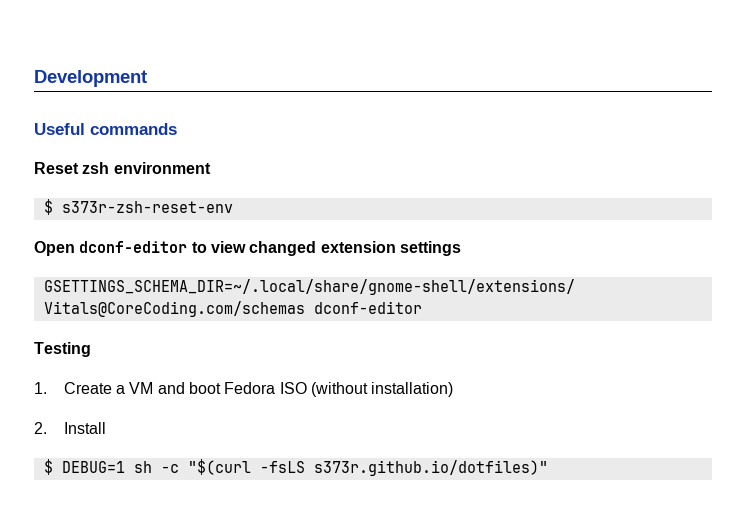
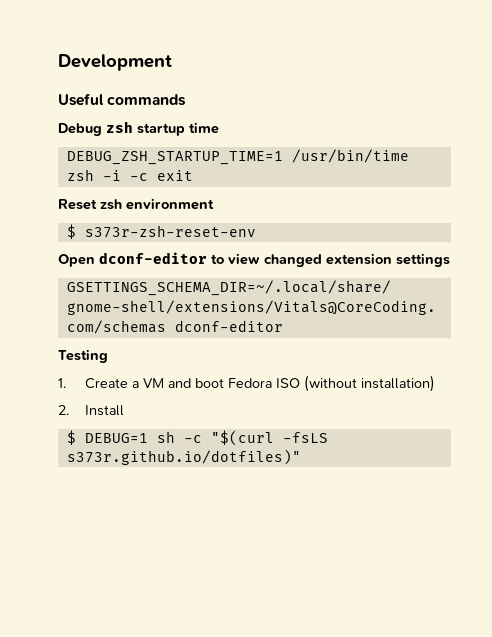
(177, 129) none -> [58,121,219,136] [66,149,409,165] [66,169,193,181] // Debug zsh startup time // DEBUG_ZSH_STARTUP_TIME=1 /usr/bin/time zsh -i -c exit

